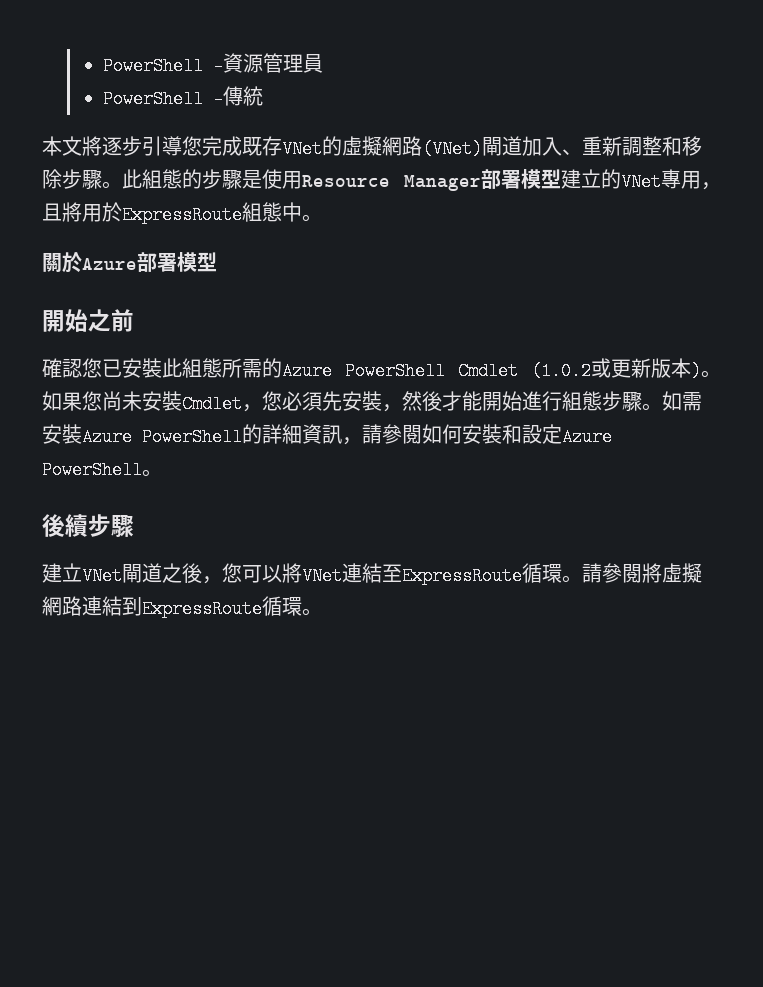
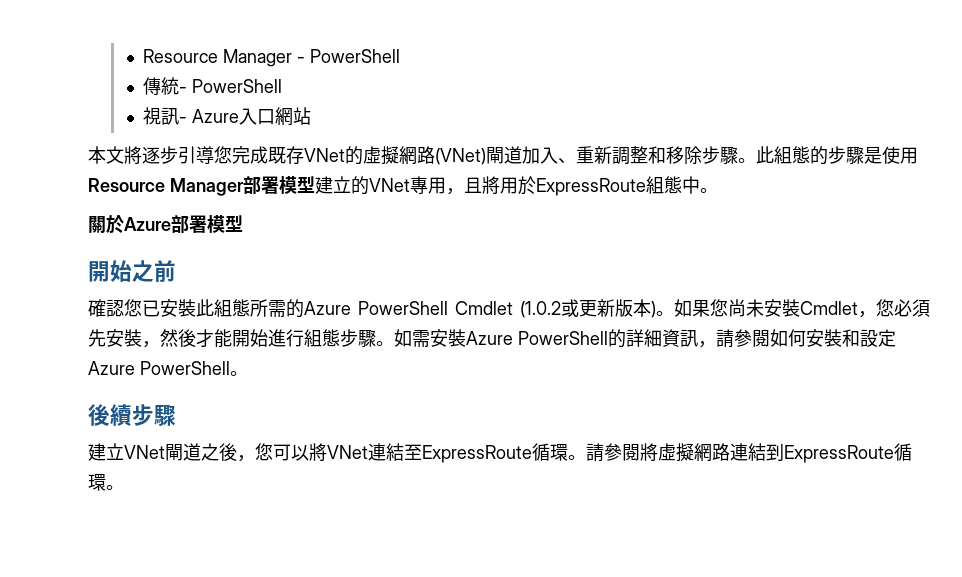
[103,53,324,75] [103,86,264,108] PowerShell -資源管理員 // PowerShell -傳統 -> [143,49,401,67] [143,77,283,95] [143,107,312,126] Resource Manager - PowerShell // 傳統- PowerShell // 視訊- Azure入口網站

